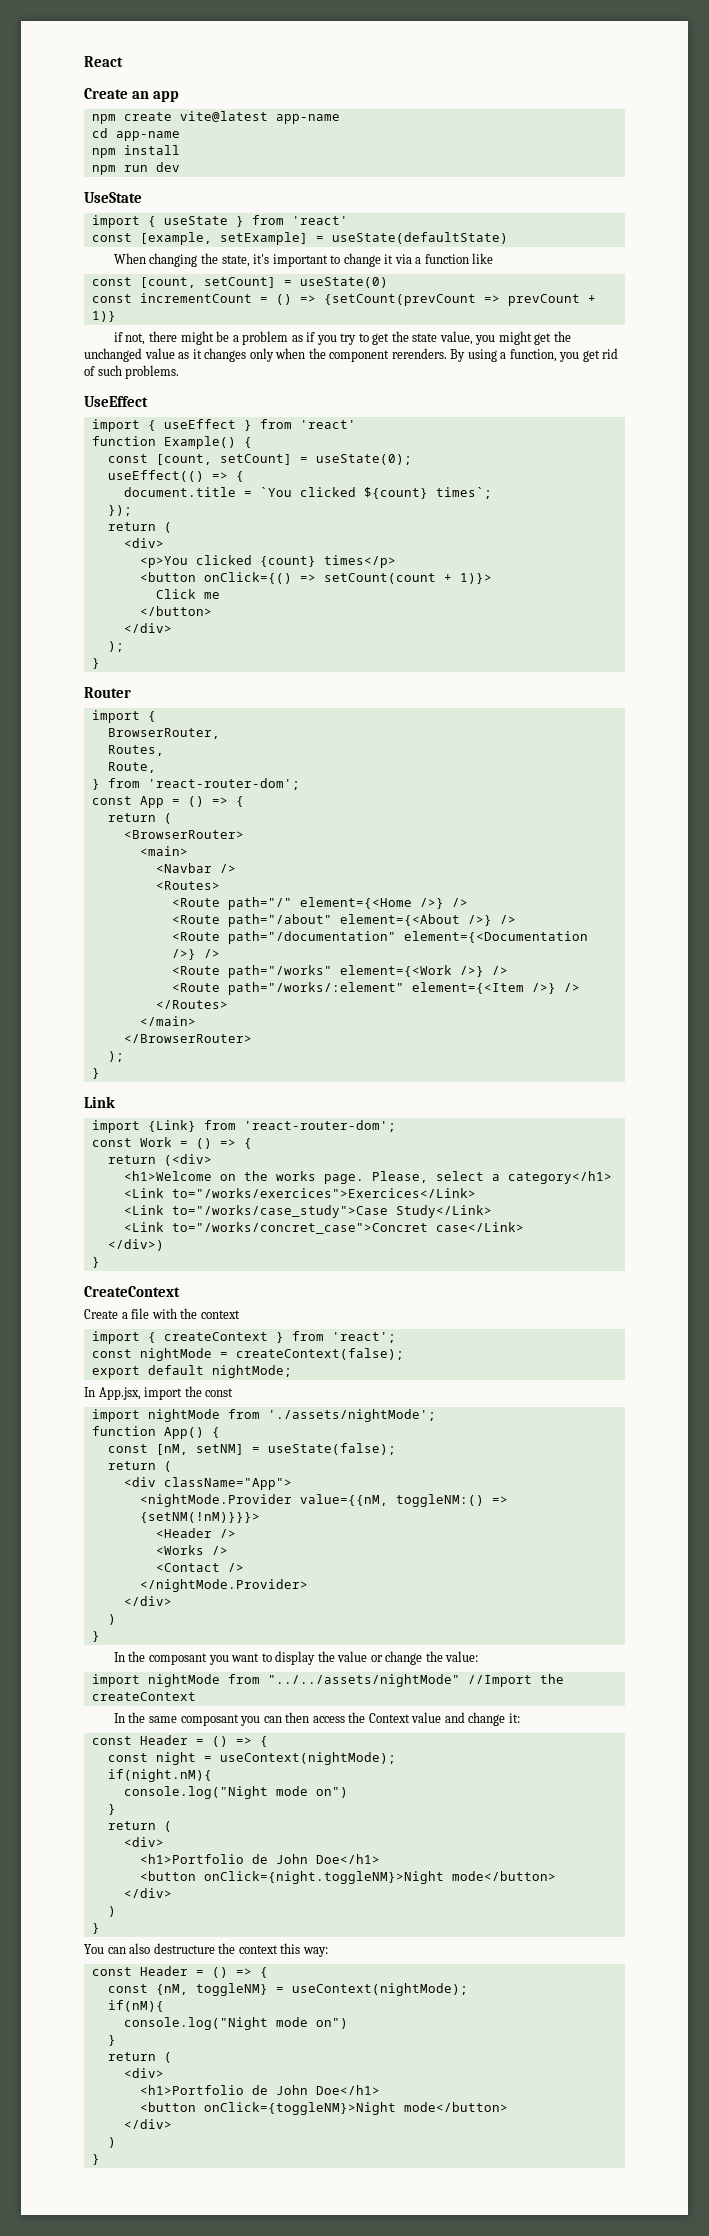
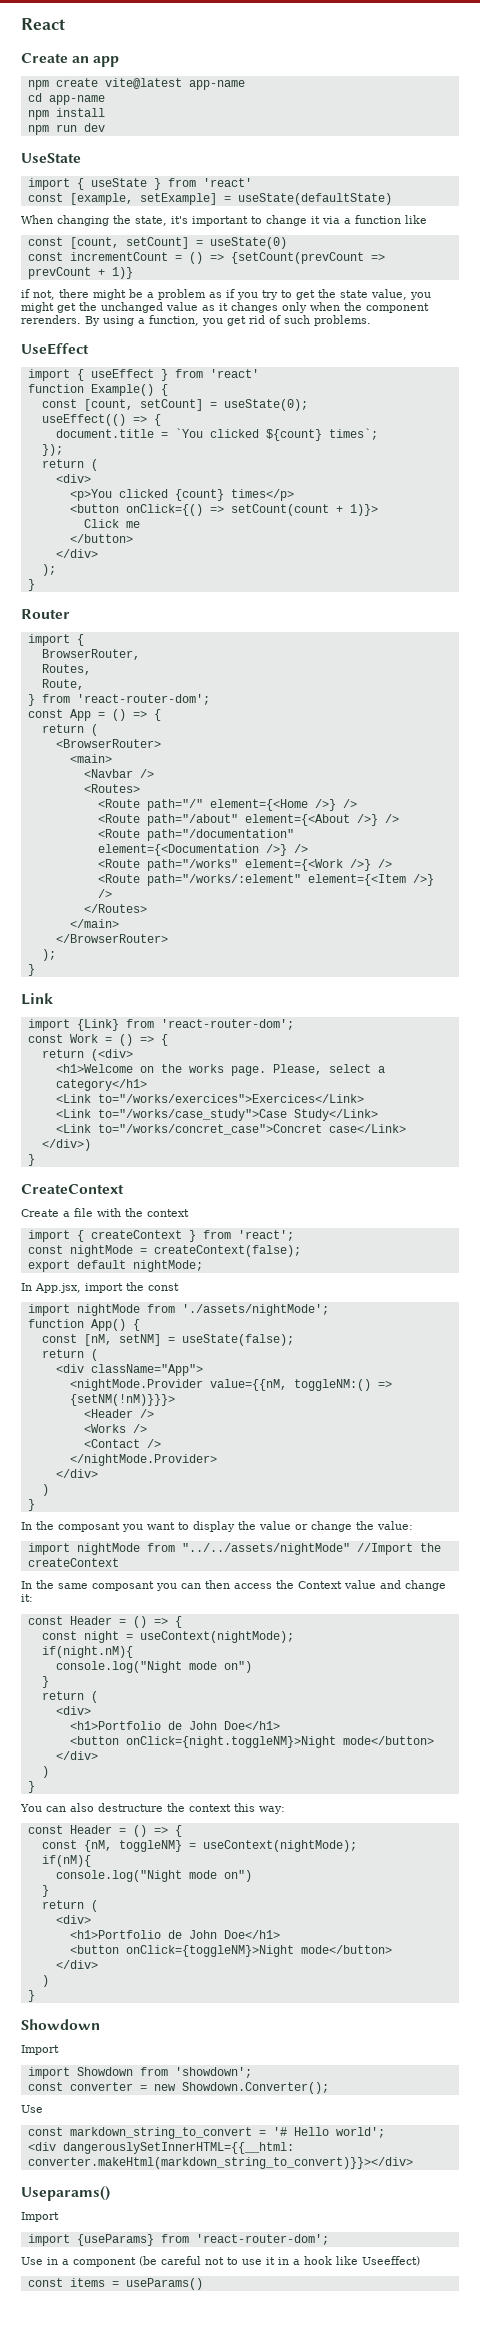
(100, 2159) none -> [21,2019,100,2030] [21,2045,59,2055] [27,2067,252,2079] [27,2082,329,2094] [21,2105,43,2113] [27,2127,385,2139] [27,2142,294,2154] [27,2157,413,2169] [21,2186,110,2201] [21,2212,59,2222] [27,2234,329,2246] [21,2256,420,2267] [27,2278,203,2290] // Showdown // Import // import Showdown from 'showdown'; // const converter = new Showdown.Converter(); // Use // const markdown_string_to_convert = '# Hello world'; // <div dangerouslySetInnerHTML={{__html: converter.makeHtml(markdown_string_to_convert)}}></div> // Useparams() // Import // import {useParams} from 'react-router-dom'; // Use in a component (be careful not to use it in a hook like Useeffect) // const items = useParams()

